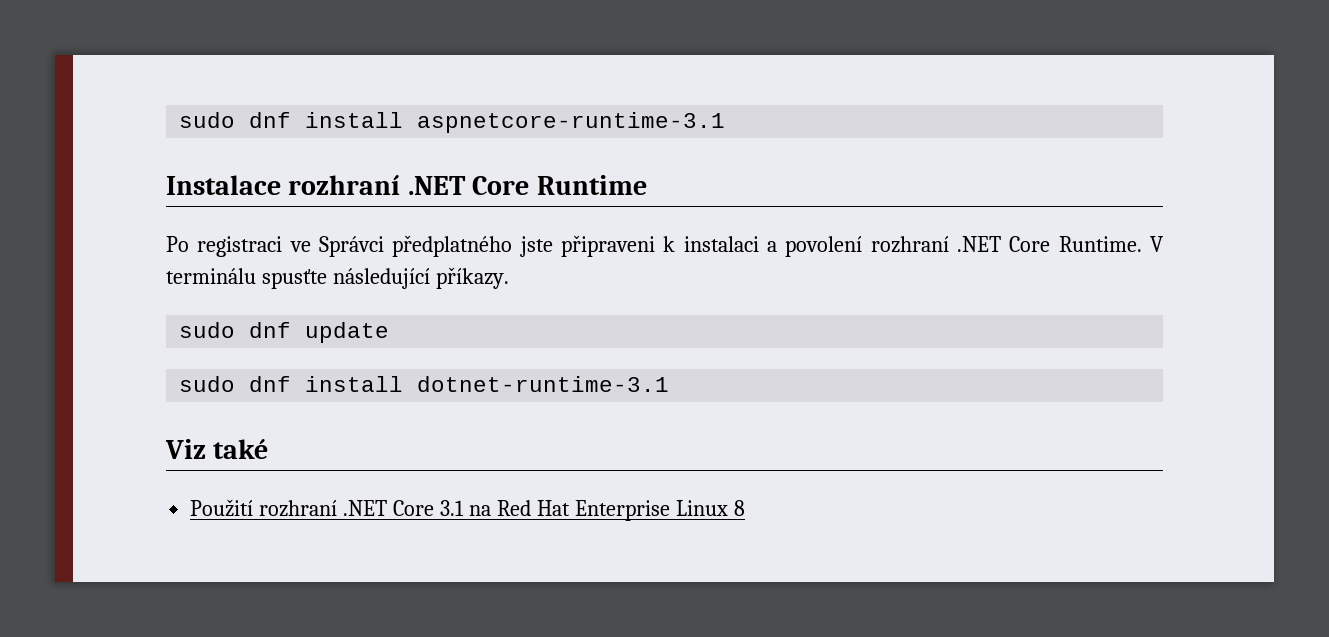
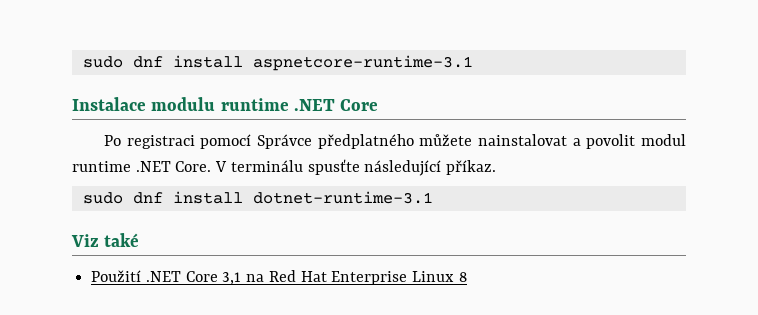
[288,175,647,195] rozhraní .NET Core Runtime -> [151,97,379,111] modulu runtime .NET Core
[289,235,1165,257] [166,267,509,289] [179,322,390,343] ve Správci předplatného jste připraveni k instalaci a povolení rozhraní .NET Core Runtime. V terminálu spusťte následující příkazy. // sudo dnf update -> [200,134,686,149] [72,159,497,176] pomocí Správce předplatného můžete nainstalovat a povolit modul runtime .NET Core. V terminálu spusťte následující příkaz.
[259,500,464,517] rozhraní .NET Core 3.1 -> [145,271,242,285] .NET Core 3,1

